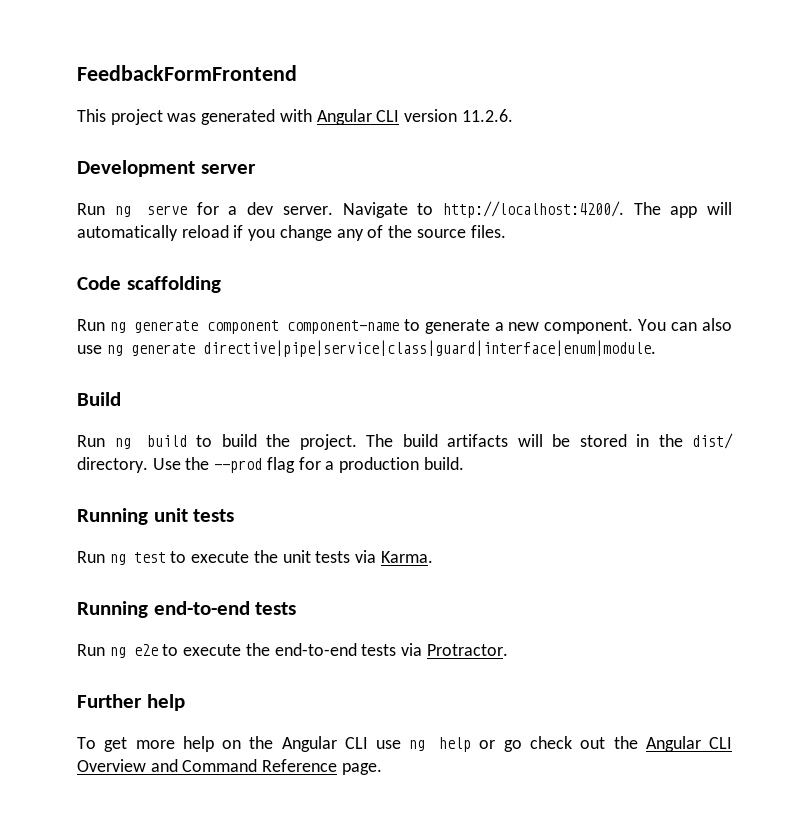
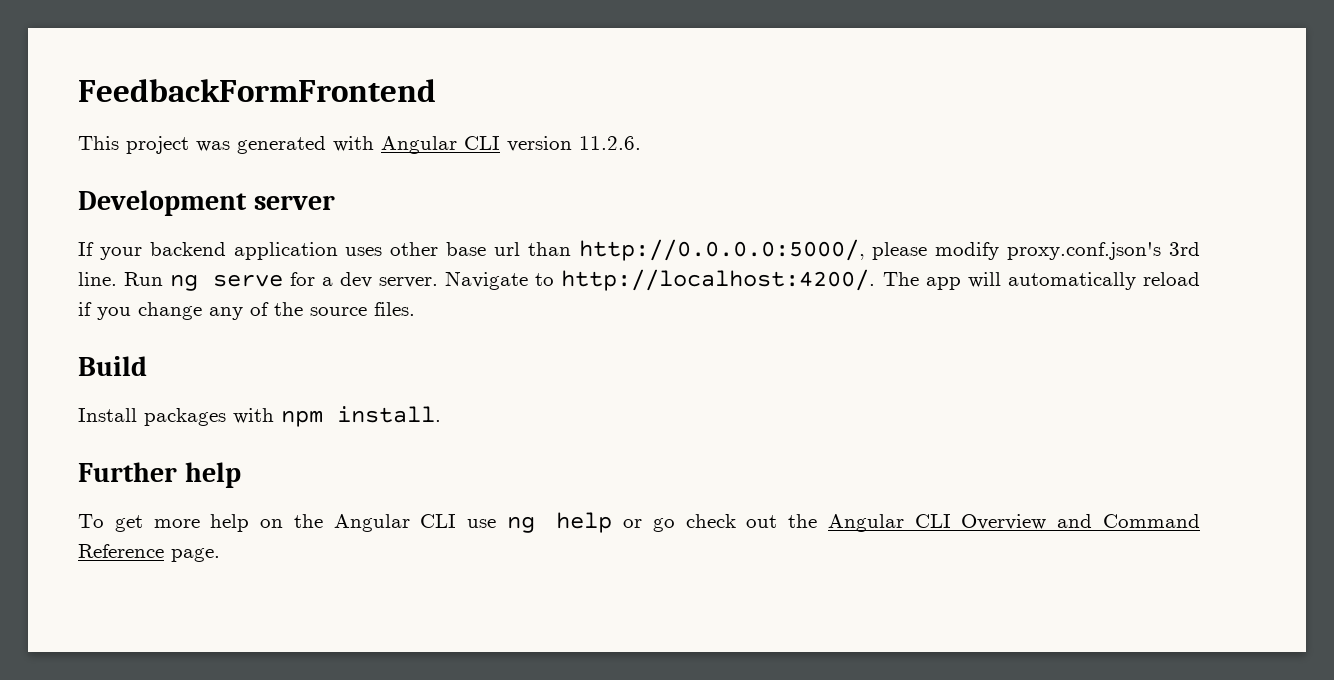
(256, 169) none -> [78,239,1200,261] [78,272,117,286] If your backend application uses other base url than http://0.0.0.0:5000/, please modify proxy.conf.json's 3rd line.
[77,276,221,293] [77,318,732,334] [77,340,656,357] [77,392,121,406] [77,433,734,450] [77,457,464,473] [77,508,235,525] [77,550,433,565] [77,601,297,618] [77,643,508,658] Code scaffolding // Run ng generate component component-name to generate a new component. You can also use ng generate directive|pipe|service|class|guard|interface|enum|module. // Build // Run ng build to build the project. The build artifacts will be stored in the dist/ directory. Use the --prod flag for a production build. // Running unit tests // Run ng test to execute the unit tests via Karma. // Running end-to-end tests // Run ng e2e to execute the end-to-end tests via Protractor. -> [78,356,147,376] [78,406,441,427] Build // Install packages with npm install.

